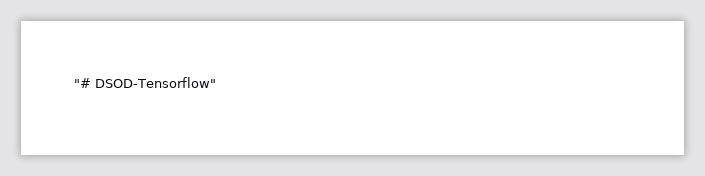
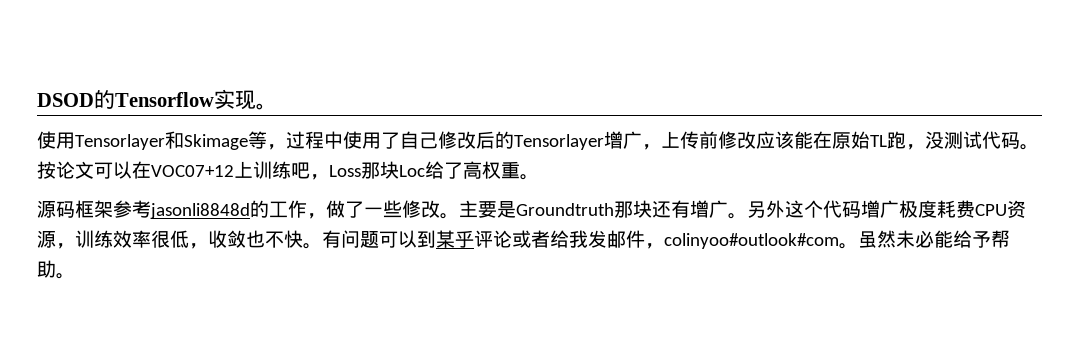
[74,77,216,88] "# DSOD-Tensorflow" -> [37,89,277,110] [37,131,1039,150] [37,161,539,180] [37,200,1026,219] [37,230,1010,249] [37,260,75,279] DSOD的Tensorflow实现。 // 使用Tensorlayer和Skimage等，过程中使用了自己修改后的Tensorlayer增广，上传前修改应该能在原始TL跑，没测试代码。按论文可以在VOC07+12上训练吧，Loss那块Loc给了高权重。 // 源码框架参考jasonli8848d的工作，做了一些修改。主要是Groundtruth那块还有增广。另外这个代码增广极度耗费CPU资源，训练效率很低，收敛也不快。有问题可以到某乎评论或者给我发邮件，colinyoo#outlook#com。虽然未必能给予帮助。

